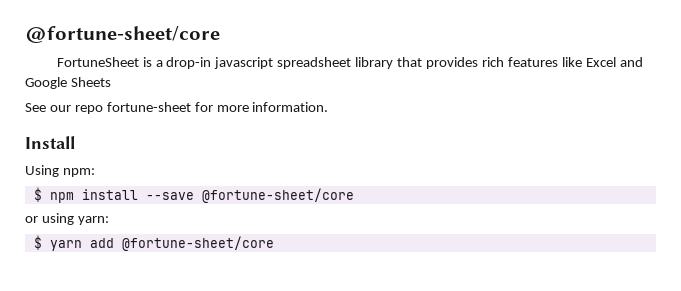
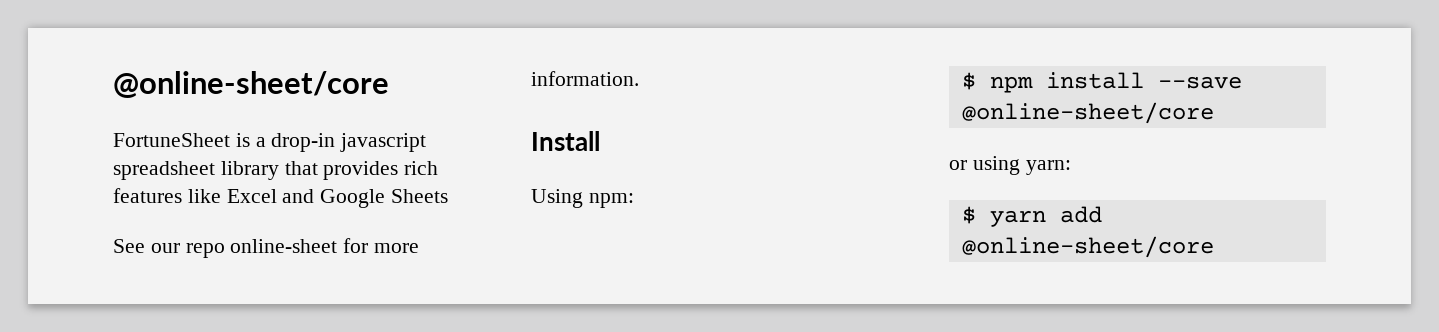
[25,26,220,44] @fortune-sheet/core -> [113,71,389,98] @online-sheet/core
[106,102,191,112] fortune-sheet -> [230,239,338,253] online-sheet
[201,188,354,203] @fortune-sheet/core -> [961,102,1214,124] @online-sheet/core
[121,236,274,251] @fortune-sheet/core -> [961,236,1214,258] @online-sheet/core

